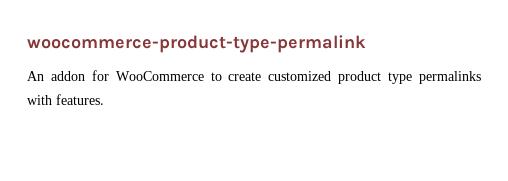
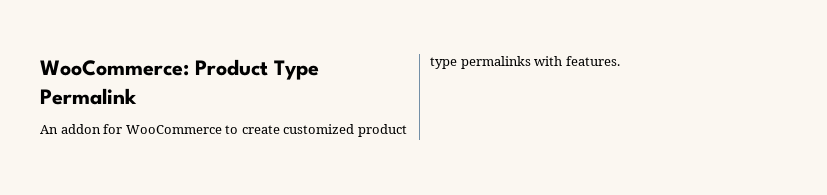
[27,35,366,53] woocommerce-product-type-permalink -> [40,59,319,80] [40,88,137,105] WooCommerce: Product Type Permalink

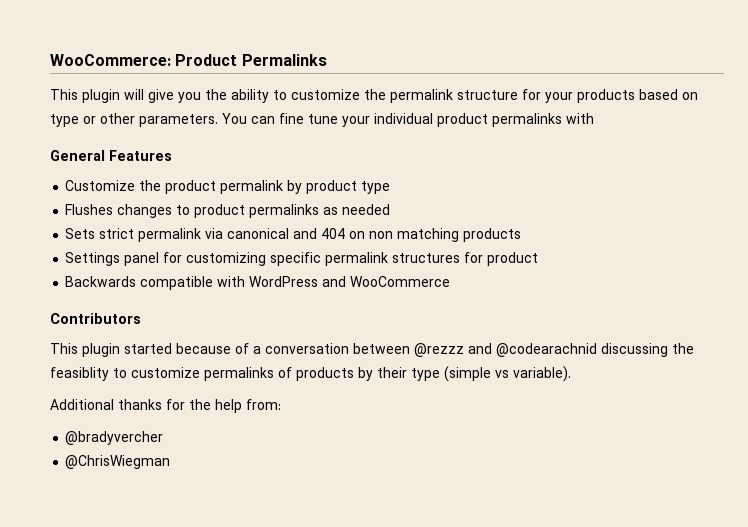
[274,60,319,80] [40,88,137,105] [40,124,407,137] [430,56,620,69] Type Permalink // An addon for WooCommerce to create customized product type permalinks with features. -> [241,54,327,66] [50,89,698,103] [50,113,594,127] [50,150,172,161] [65,180,391,194] [65,204,391,218] [65,228,522,242] [65,252,539,266] [65,276,451,290] [50,313,141,324] [50,343,694,357] [50,366,571,382] [50,399,281,413] [65,431,164,445] [65,455,171,469] Permalinks // This plugin will give you the ability to customize the permalink structure for your products based on type or other parameters. You can fine tune your individual product permalinks with // General Features // Customize the product permalink by product type // Flushes changes to product permalinks as needed // Sets strict permalink via canonical and 404 on non matching products // Settings panel for customizing specific permalink structures for product // Backwards compatible with WordPress and WooCommerce // Contributors // This plugin started because of a conversation between @rezzz and @codearachnid discussing the feasiblity to customize permalinks of products by their type (simple vs variable). // Additional thanks for the help from: // @bradyvercher // @ChrisWiegman

